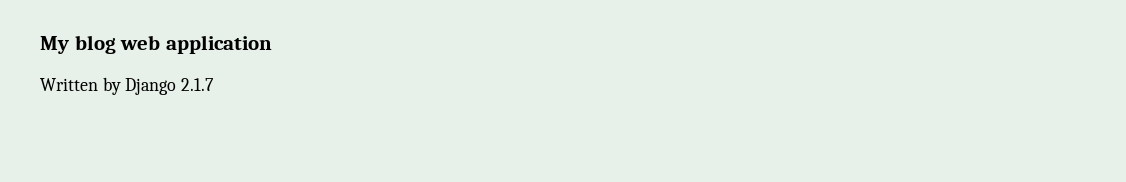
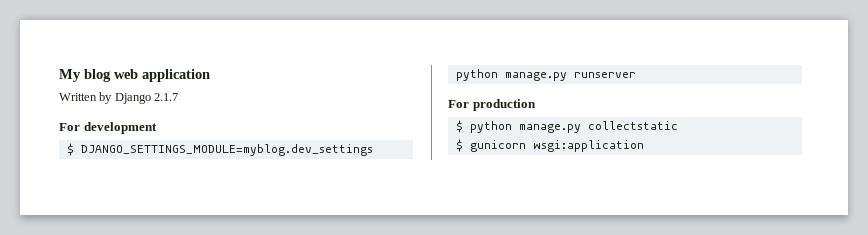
(215, 84) none -> [59,122,157,134] [66,143,373,156] [455,69,636,81] [448,99,536,111] [455,120,678,133] [455,139,644,152] // For development // $ DJANGO_SETTINGS_MODULE=myblog.dev_settings python manage.py runserver // For production // $ python manage.py collectstatic // $ gunicorn wsgi:application

